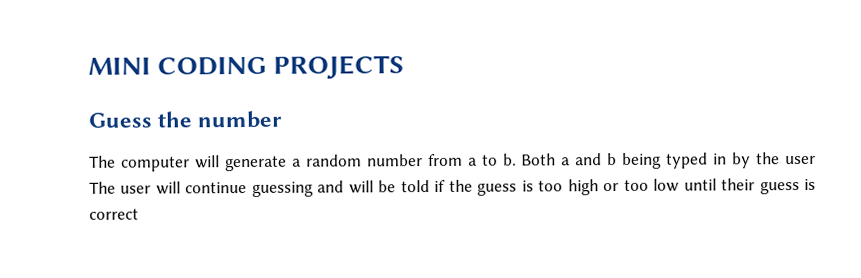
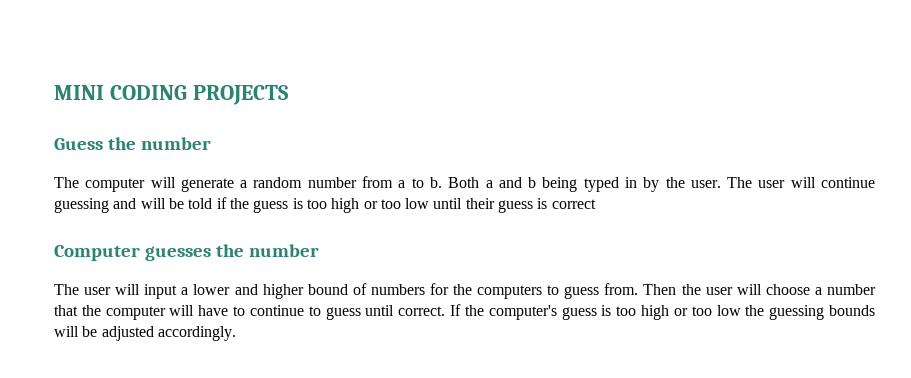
[785,155,817,165] user -> [690,180,721,188] user.
(139, 214) none -> [54,244,320,261] [54,283,876,299] [54,304,876,320] [54,326,236,341] // Computer guesses the number // The user will input a lower and higher bound of numbers for the computers to guess from. Then the user will choose a number that the computer will have to continue to guess until correct. If the computer's guess is too high or too low the guessing bounds will be adjusted accordingly.

